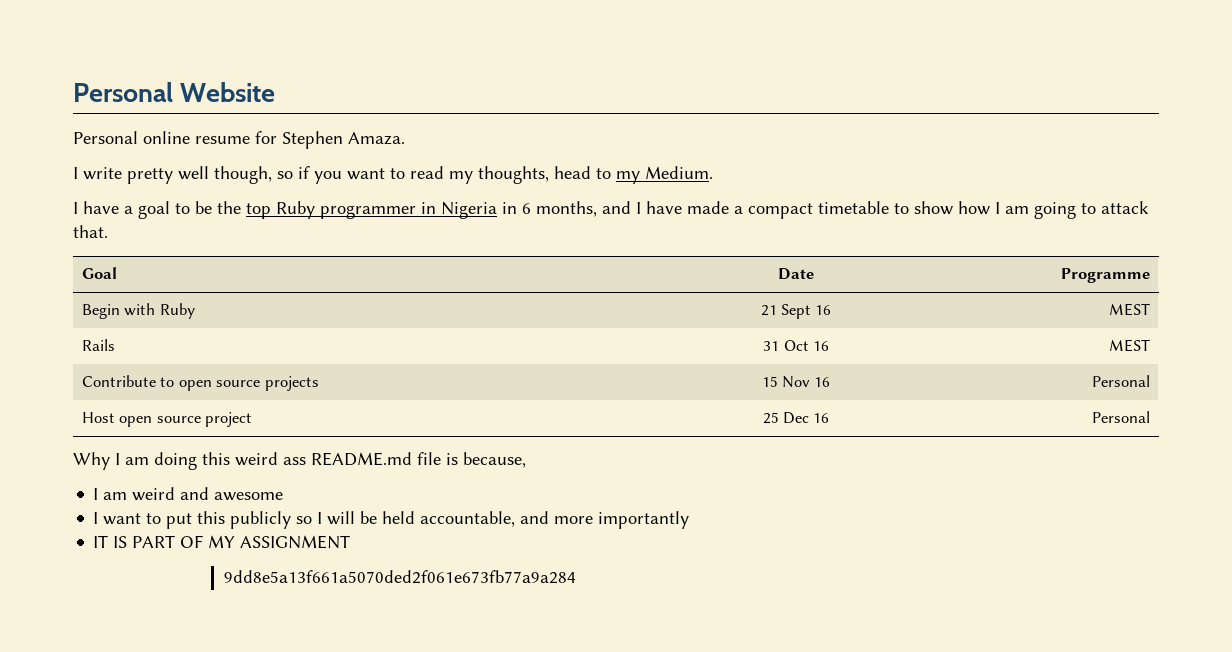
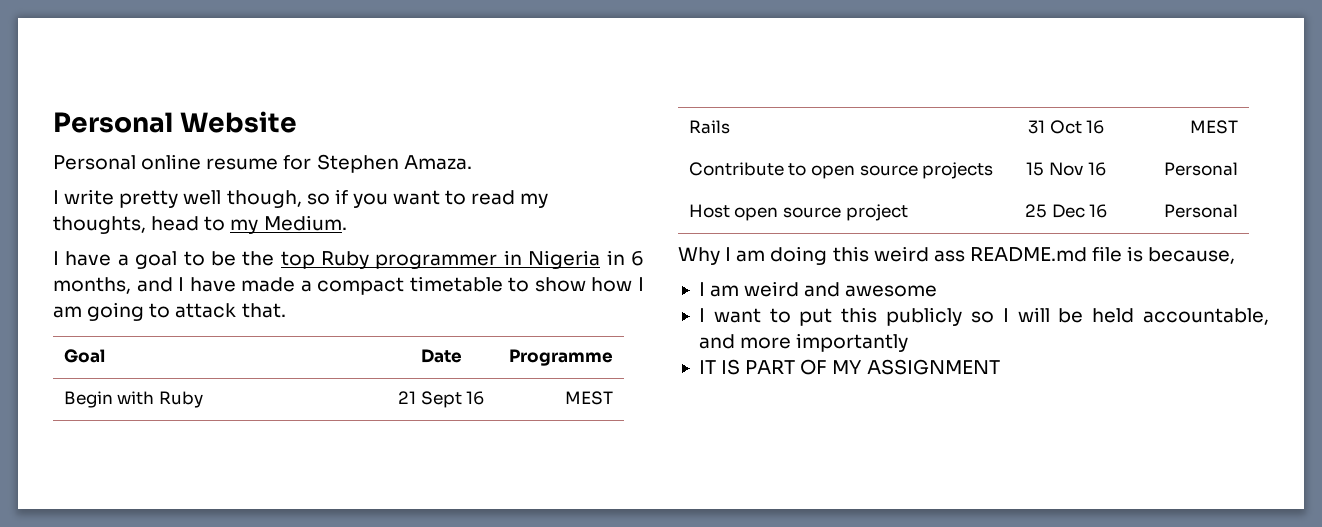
[223,570,576,584] // 9dd8e5a13f661a5070ded2f061e673fb77a9a284 -> (1000, 367) none

